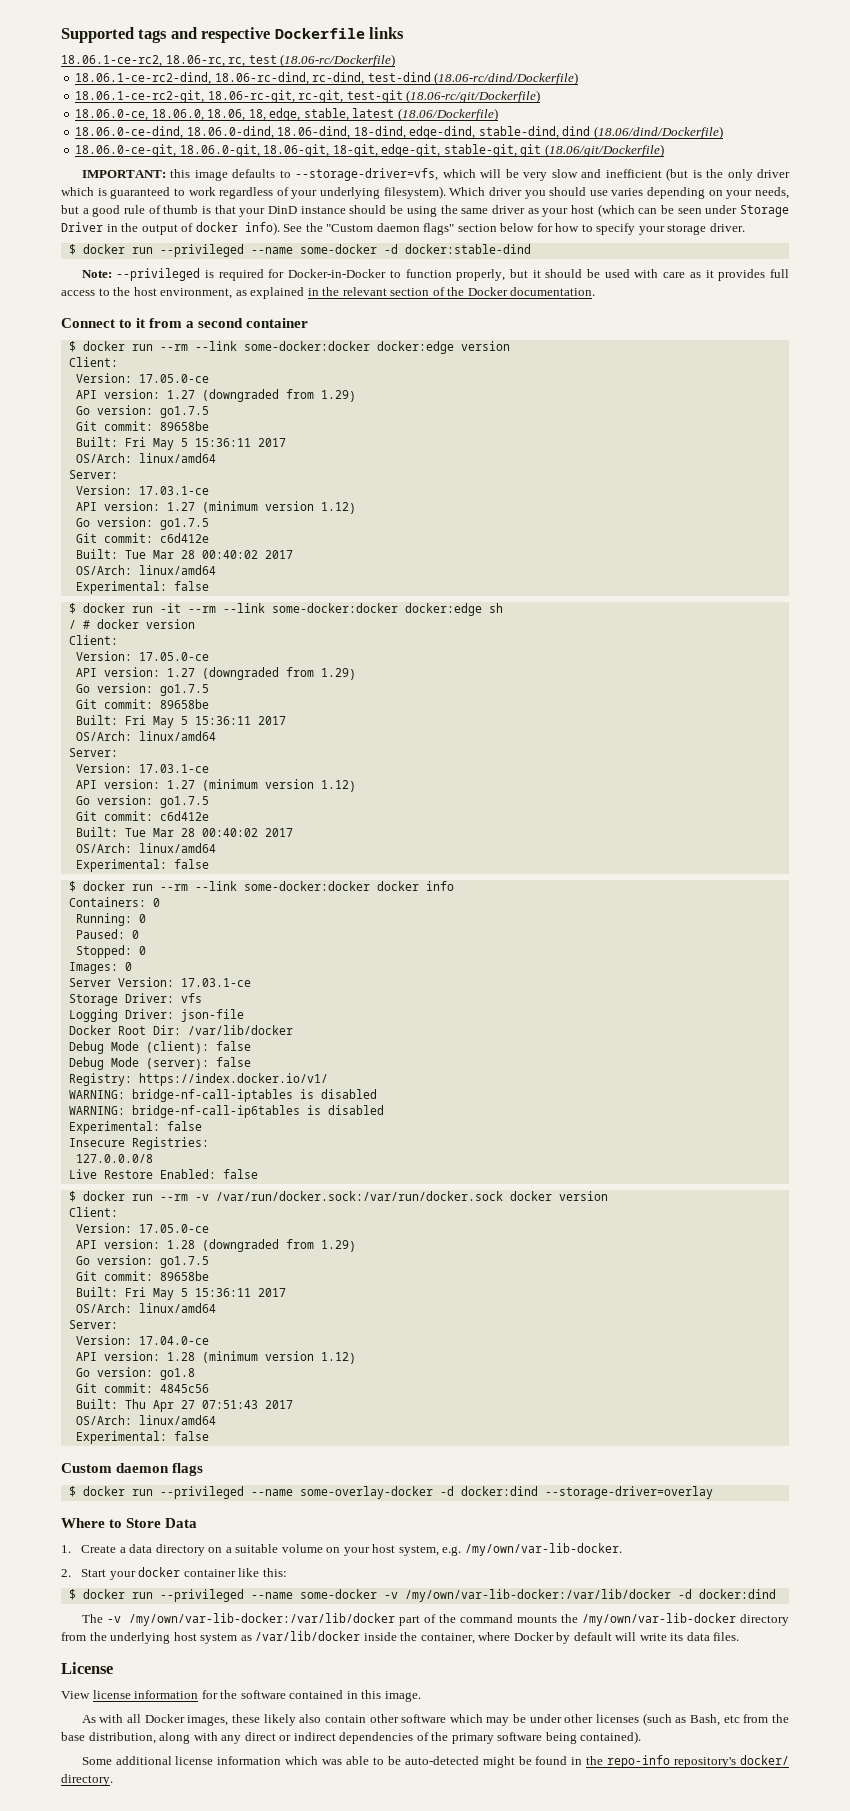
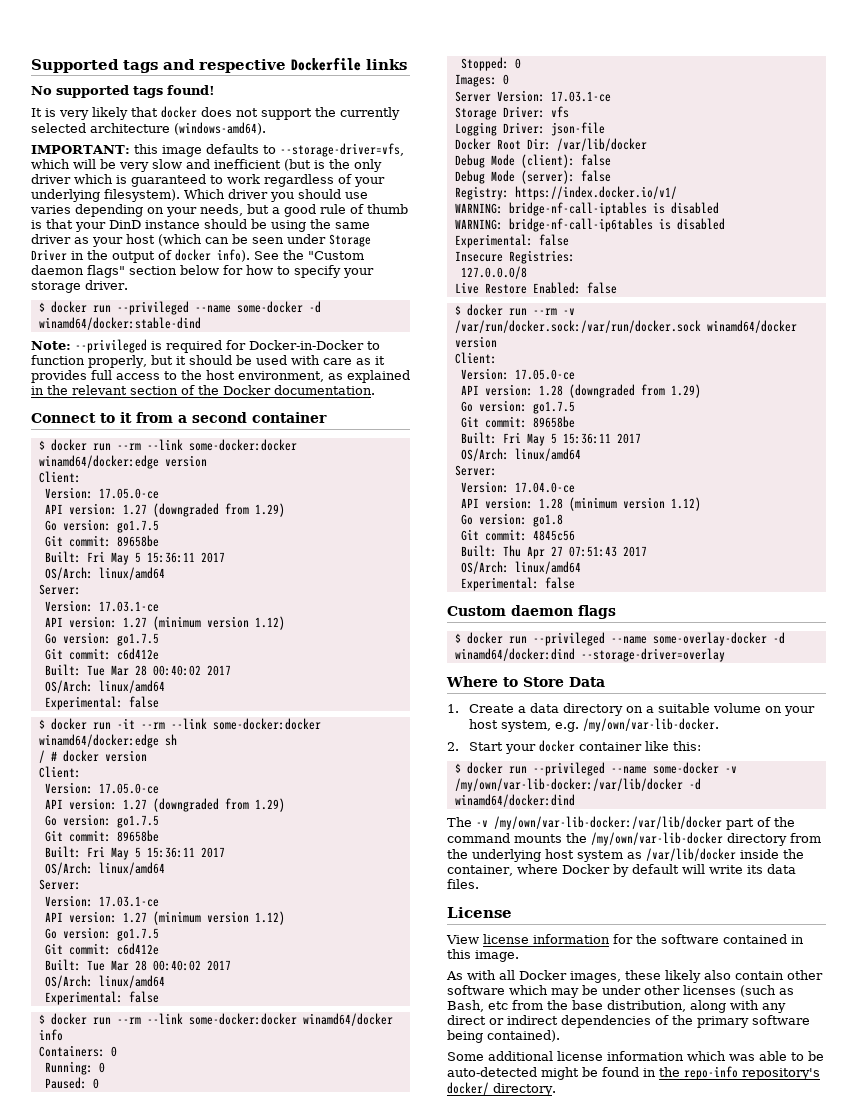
[61,54,396,67] [75,72,579,85] [75,90,541,103] [75,108,498,121] [75,126,723,139] [75,144,664,157] 18.06.1-ce-rc2, 18.06-rc, rc, test (18.06-rc/Dockerfile) // 18.06.1-ce-rc2-dind, 18.06-rc-dind, rc-dind, test-dind (18.06-rc/dind/Dockerfile) // 18.06.1-ce-rc2-git, 18.06-rc-git, rc-git, test-git (18.06-rc/git/Dockerfile) // 18.06.0-ce, 18.06.0, 18.06, 18, edge, stable, latest (18.06/Dockerfile) // 18.06.0-ce-dind, 18.06.0-dind, 18.06-dind, 18-dind, edge-dind, stable-dind, dind (18.06/dind/Dockerfile) // 18.06.0-ce-git, 18.06.0-git, 18.06-git, 18-git, edge-git, stable-git, git (18.06/git/Dockerfile) -> [31,85,215,98] [31,106,400,120] [31,122,266,135] No supported tags found! // It is very likely that docker does not support the currently selected architecture (windows-amd64).
[404,244,531,254] docker:stable-dind -> [38,317,201,330] winamd64/docker:stable-dind
[376,341,454,354] docker:edge -> [38,455,159,469] winamd64/docker:edge
[404,603,482,616] docker:edge -> [38,734,159,748] winamd64/docker:edge
[376,881,419,891] docker -> [302,1013,393,1026] winamd64/docker
[509,1191,552,1201] docker -> [706,320,797,333] winamd64/docker
[460,1486,538,1496] docker:dind -> [454,648,575,661] winamd64/docker:dind
[698,1589,776,1599] docker:dind -> [454,794,575,807] winamd64/docker:dind

